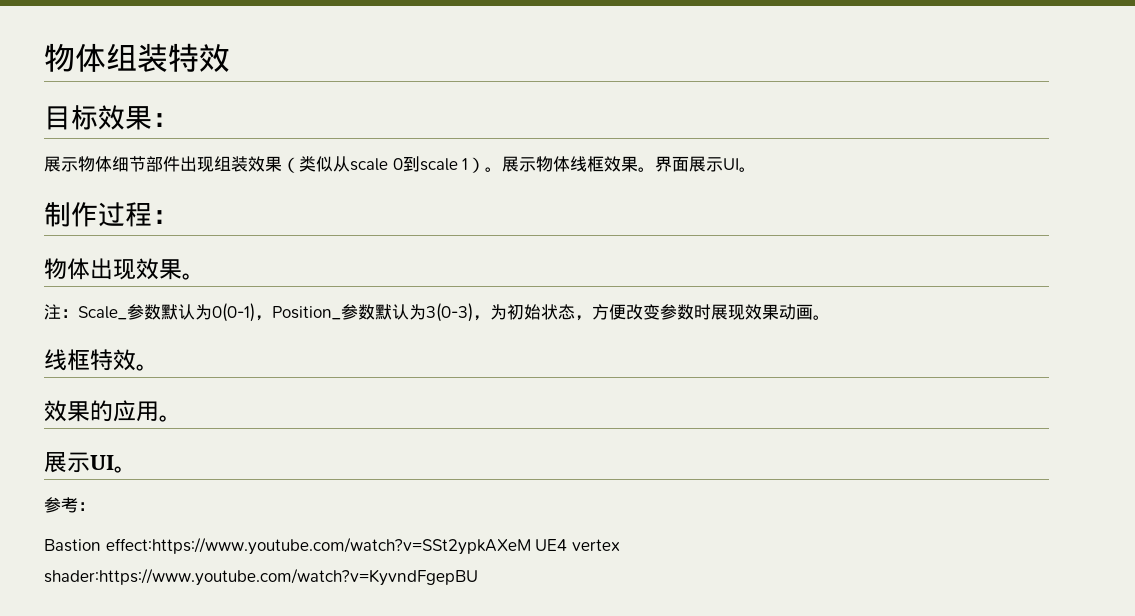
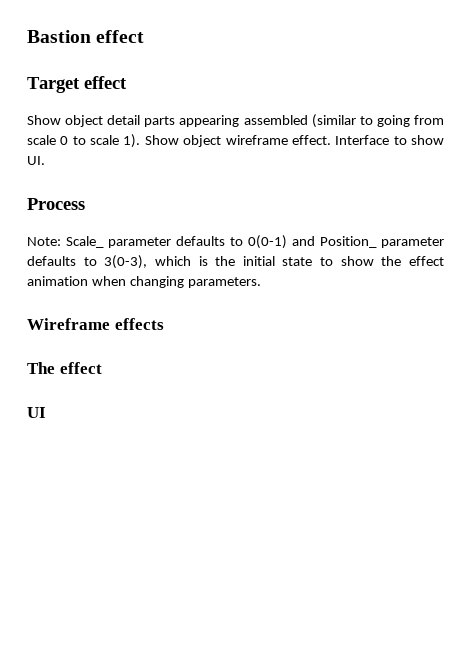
[44,43,230,72] [44,105,179,130] [44,156,757,173] [44,202,179,227] [44,258,205,280] [44,303,830,322] [44,349,159,371] [44,400,182,422] [44,452,137,473] [44,497,95,513] [44,537,620,555] [44,568,478,586] 物体组装特效 // 目标效果： // 展示物体细节部件出现组装效果（类似从scale 0到scale 1）。展示物体线框效果。界面展示UI。 // 制作过程： // 物体出现效果。 // 注：Scale_参数默认为0(0-1)，Position_参数默认为3(0-3)，为初始状态，方便改变参数时展现效果动画。 // 线框特效。 // 效果的应用。 // 展示UI。 // 参考： // Bastion effect:https://www.youtube.com/watch?v=SSt2ypkAXeM UE4 vertex shader:https://www.youtube.com/watch?v=KyvndFgepBU -> [27,30,145,43] [27,76,127,93] [27,114,444,128] [27,134,445,148] [27,156,45,165] [27,198,85,210] [27,235,444,249] [27,255,444,269] [27,276,261,288] [27,318,164,330] [27,362,102,374] [27,407,46,418] Bastion effect // Target effect // Show object detail parts appearing assembled (similar to going from scale 0 to scale 1). Show object wireframe effect. Interface to show UI. // Process // Note: Scale_ parameter defaults to 0(0-1) and Position_ parameter defaults to 3(0-3), which is the initial state to show the effect animation when changing parameters. // Wireframe effects // The effect // UI

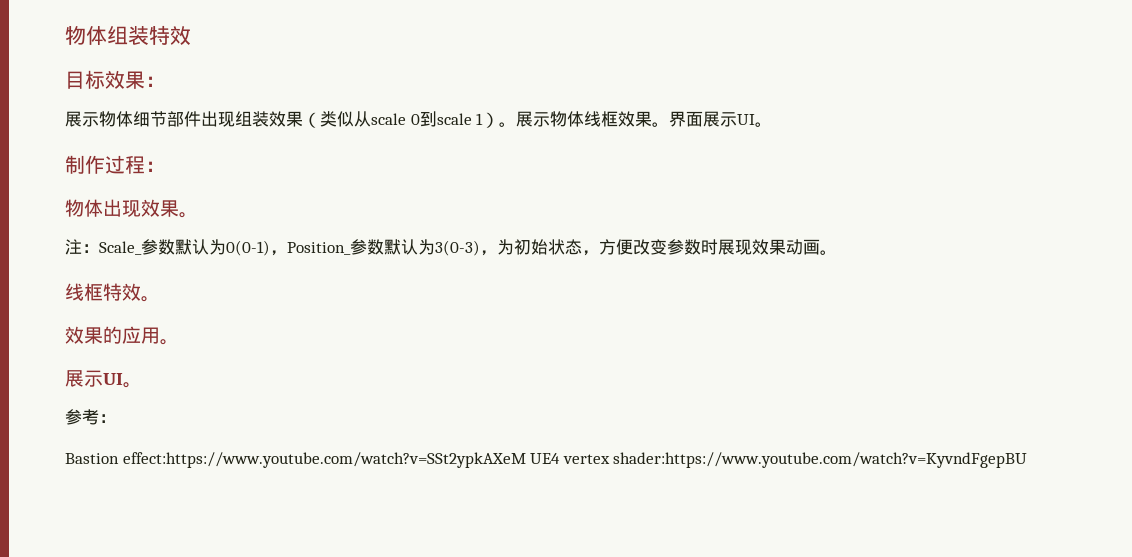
[27,30,145,43] [27,76,127,93] [27,114,444,128] [27,134,445,148] [27,156,45,165] [27,198,85,210] [27,235,444,249] [27,255,444,269] [27,276,261,288] [27,318,164,330] [27,362,102,374] [27,407,46,418] Bastion effect // Target effect // Show object detail parts appearing assembled (similar to going from scale 0 to scale 1). Show object wireframe effect. Interface to show UI. // Process // Note: Scale_ parameter defaults to 0(0-1) and Position_ parameter defaults to 3(0-3), which is the initial state to show the effect animation when changing parameters. // Wireframe effects // The effect // UI -> [65,25,191,45] [65,70,165,89] [65,111,773,128] [65,155,165,174] [65,199,198,218] [65,239,837,256] [65,283,160,302] [65,326,179,345] [65,370,142,388] [65,409,116,425] [65,452,1028,468] 物体组装特效 // 目标效果： // 展示物体细节部件出现组装效果（类似从scale 0到scale 1）。展示物体线框效果。界面展示UI。 // 制作过程： // 物体出现效果。 // 注：Scale_参数默认为0(0-1)，Position_参数默认为3(0-3)，为初始状态，方便改变参数时展现效果动画。 // 线框特效。 // 效果的应用。 // 展示UI。 // 参考： // Bastion effect:https://www.youtube.com/watch?v=SSt2ypkAXeM UE4 vertex shader:https://www.youtube.com/watch?v=KyvndFgepBU

